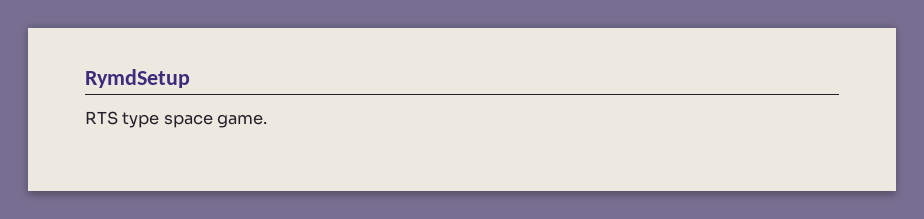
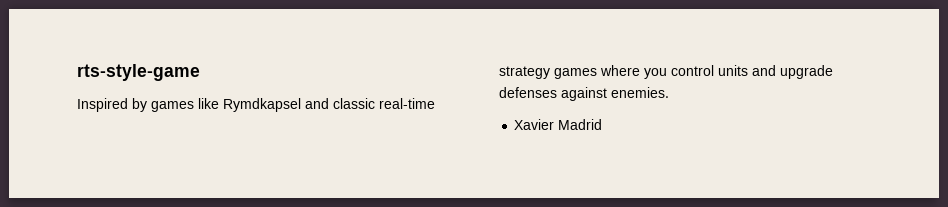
[85,69,190,88] [85,111,268,128] RymdSetup // RTS type space game. -> [77,64,200,81] [77,98,435,112] [499,65,833,79] [499,87,669,101] [514,119,603,130] rts-style-game // Inspired by games like Rymdkapsel and classic real-time strategy games where you control units and upgrade defenses against enemies. // Xavier Madrid

